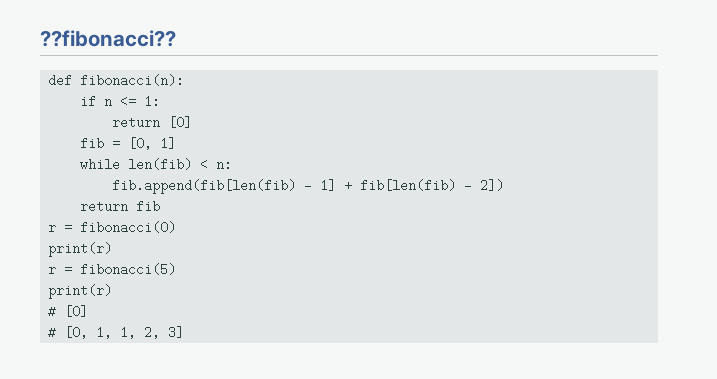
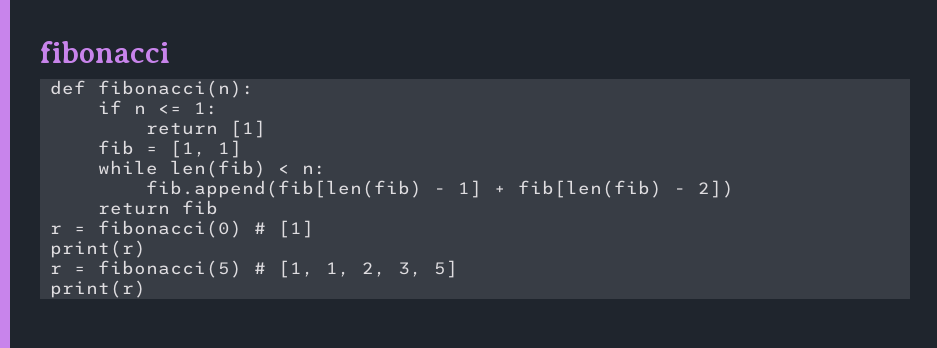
[40,30,176,47] ??fibonacci?? -> [40,41,170,63] fibonacci
[168,116,193,129] [0] -> [229,120,266,138] [1]
[128,137,153,150] [0, -> [169,140,206,158] [1,
(177, 227) none -> [253,220,314,238] # [1]
[48,284,113,299] [48,305,89,318] [48,326,185,339] // print(r) // # [0] // # [0, 1, 1, 2, 3] -> [253,260,458,278] [49,280,146,298] # [1, 1, 2, 3, 5] // print(r)

